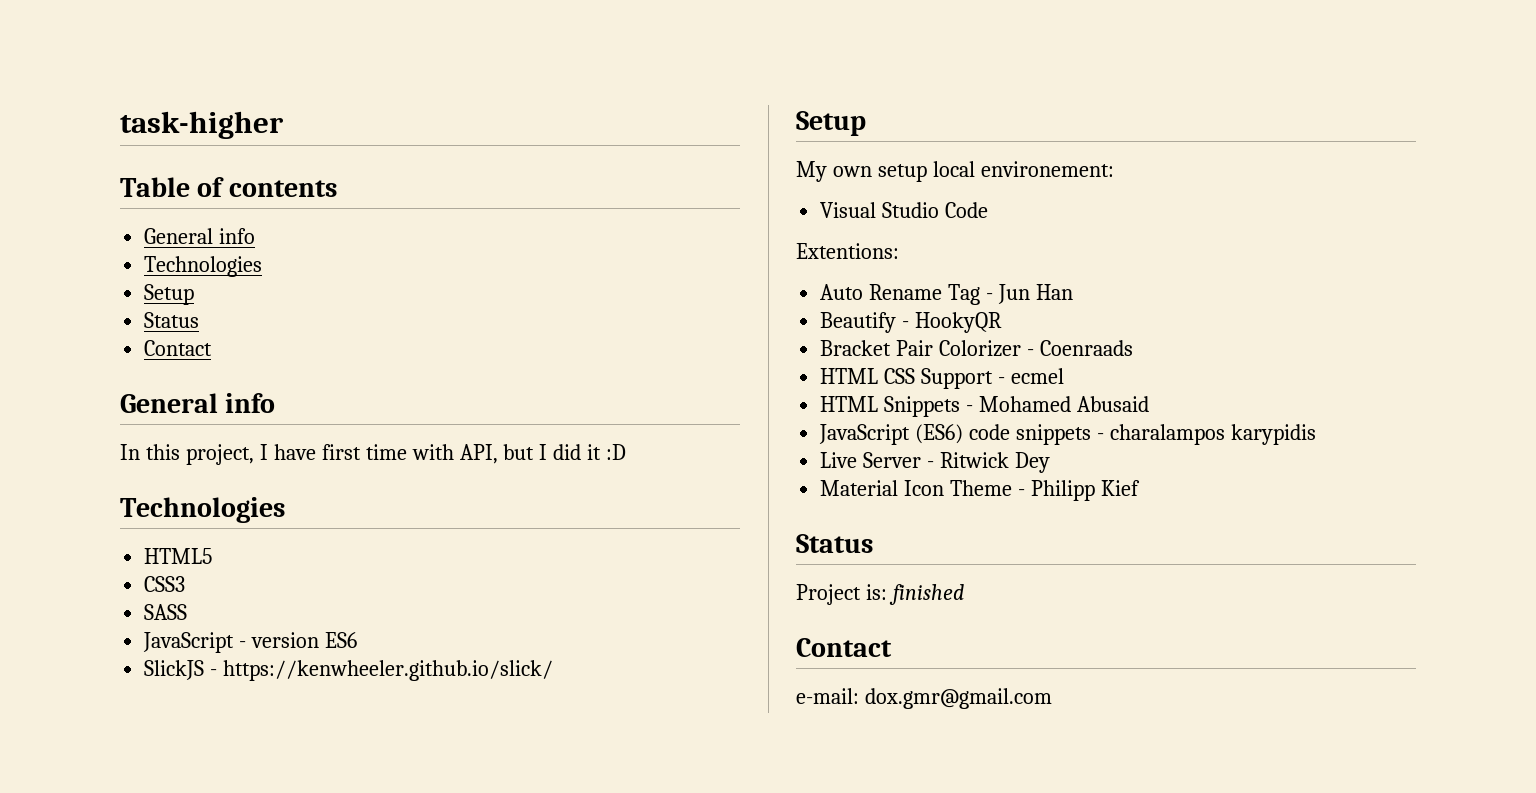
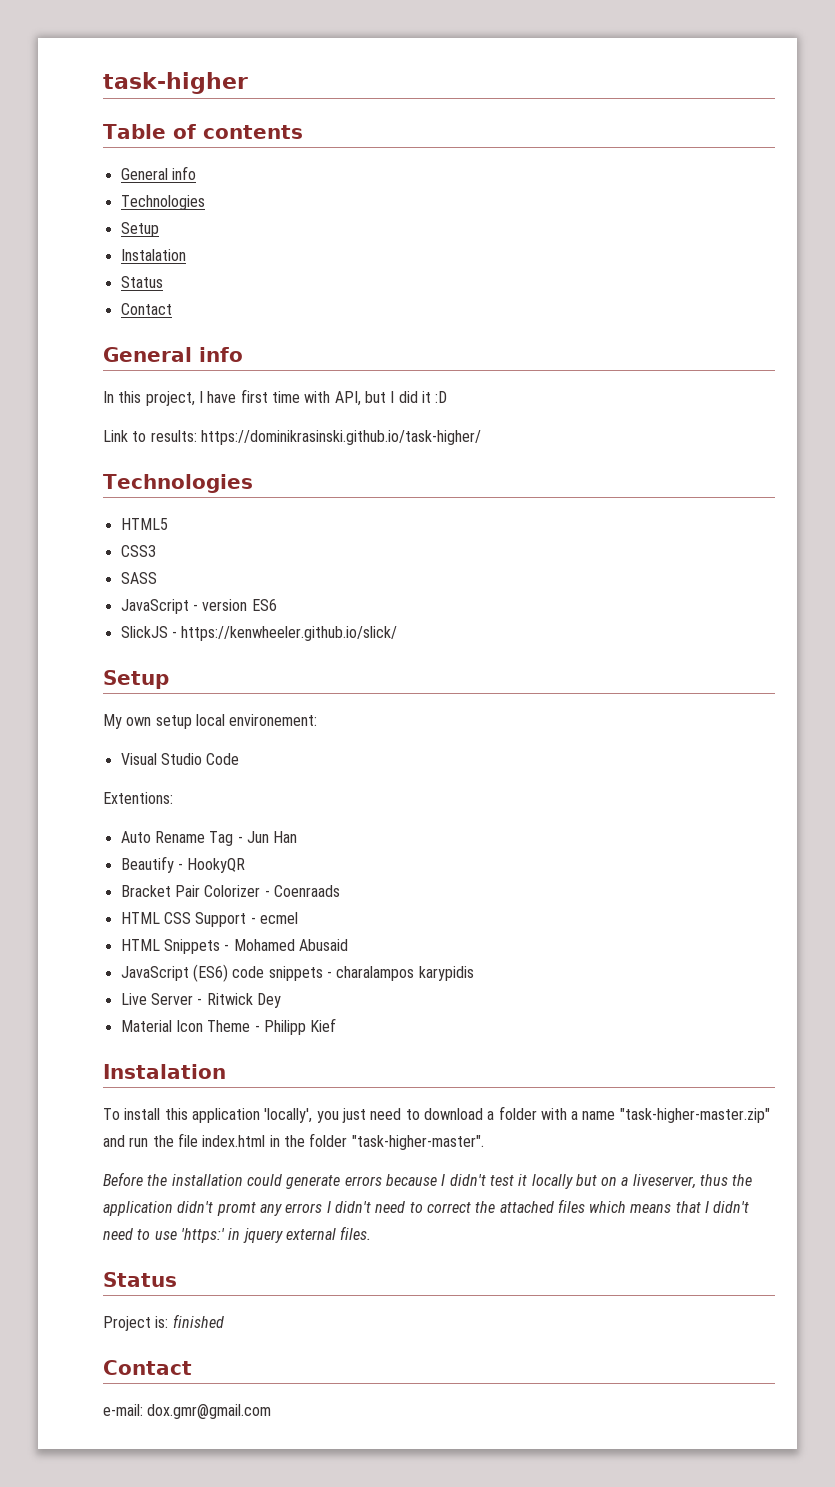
(195, 294) none -> [120,249,186,261] // Instalation
(627, 452) none -> [103,430,481,445] // Link to results: https://dominikrasinski.github.io/task-higher/
(1140, 488) none -> [103,1064,226,1079] [103,1106,770,1123] [103,1133,484,1150] [103,1172,753,1189] [103,1199,750,1216] [103,1226,372,1243] // Instalation // To install this application 'locally', you just need to download a folder with a name "task-higher-master.zip" and run the file index.html in the folder "task-higher-master". // Before the installation could generate errors because I didn't test it locally but on a liveserver, thus the application didn't promt any errors I didn't need to correct the attached files which means that I didn't need to use 'https:' in jquery external files.

